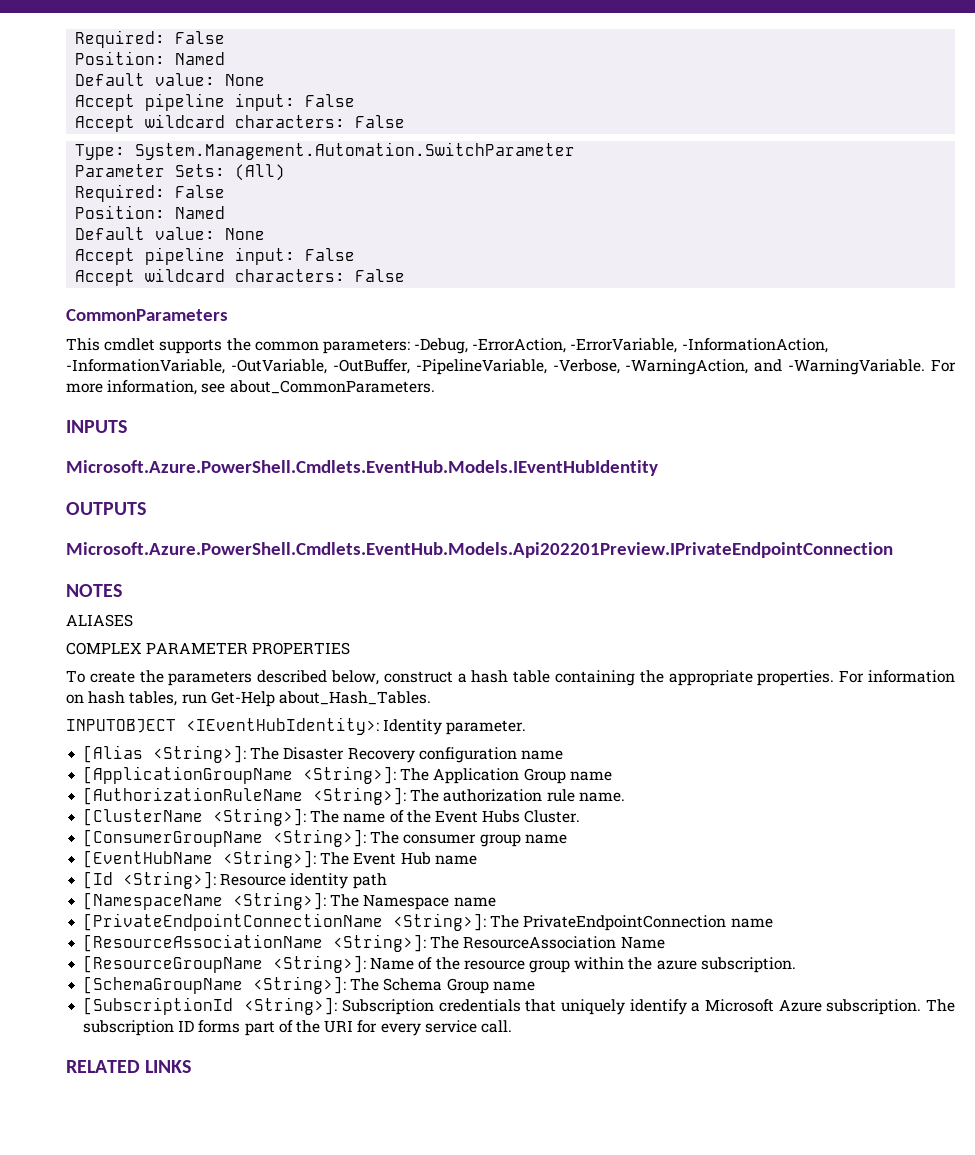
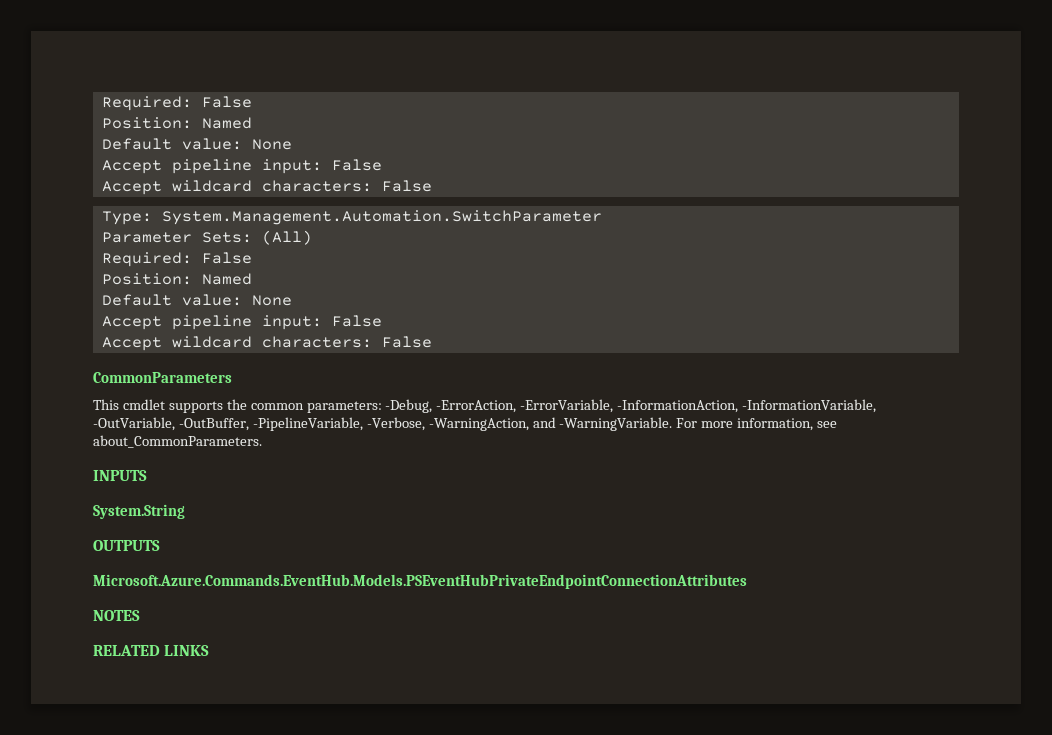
[66,460,658,476] Microsoft.Azure.PowerShell.Cmdlets.EventHub.Models.IEventHubIdentity -> [93,504,185,519] System.String
[66,542,893,558] Microsoft.Azure.PowerShell.Cmdlets.EventHub.Models.Api202201Preview.IPrivateEndpointConnection -> [93,574,747,589] Microsoft.Azure.Commands.EventHub.Models.PSEventHubPrivateEndpointConnectionAttributes
[66,614,133,627] [66,642,351,655] [66,670,955,686] [66,691,431,707] [66,717,527,735] [83,745,563,763] [83,766,612,784] [83,787,625,805] [83,808,581,826] [83,829,567,847] [83,850,477,868] [83,871,387,889] [83,892,496,910] [83,913,773,931] [83,934,665,952] [83,955,796,973] [83,976,535,994] [83,997,955,1015] [83,1020,512,1036] // ALIASES // COMPLEX PARAMETER PROPERTIES // To create the parameters described below, construct a hash table containing the appropriate properties. For information on hash tables, run Get-Help about_Hash_Tables. // INPUTOBJECT <IEventHubIdentity>: Identity parameter. // [Alias <String>]: The Disaster Recovery configuration name // [ApplicationGroupName <String>]: The Application Group name // [AuthorizationRuleName <String>]: The authorization rule name. // [ClusterName <String>]: The name of the Event Hubs Cluster. // [ConsumerGroupName <String>]: The consumer group name // [EventHubName <String>]: The Event Hub name // [Id <String>]: Resource identity path // [NamespaceName <String>]: The Namespace name // [PrivateEndpointConnectionName <String>]: The PrivateEndpointConnection name // [ResourceAssociationName <String>]: The ResourceAssociation Name // [ResourceGroupName <String>]: Name of the resource group within the azure subscription. // [SchemaGroupName <String>]: The Schema Group name // [SubscriptionId <String>]: Subscription credentials that uniquely identify a Microsoft Azure subscription. The subscription ID forms part of the URI for every service call. -> (140, 615) none

